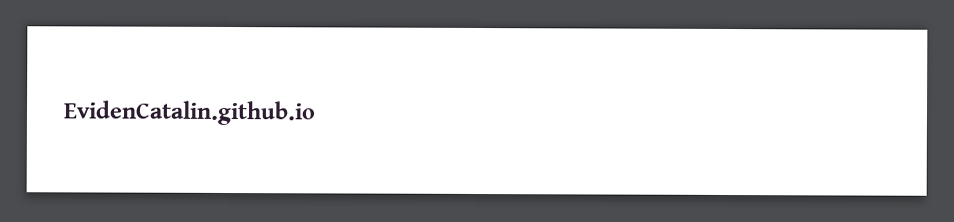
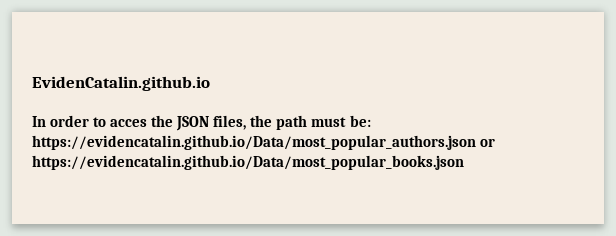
(316, 113) none -> [32,115,371,131] [32,135,496,150] [32,155,464,170] // In order to acces the JSON files, the path must be: https://evidencatalin.github.io/Data/most_popular_authors.json or https://evidencatalin.github.io/Data/most_popular_books.json

